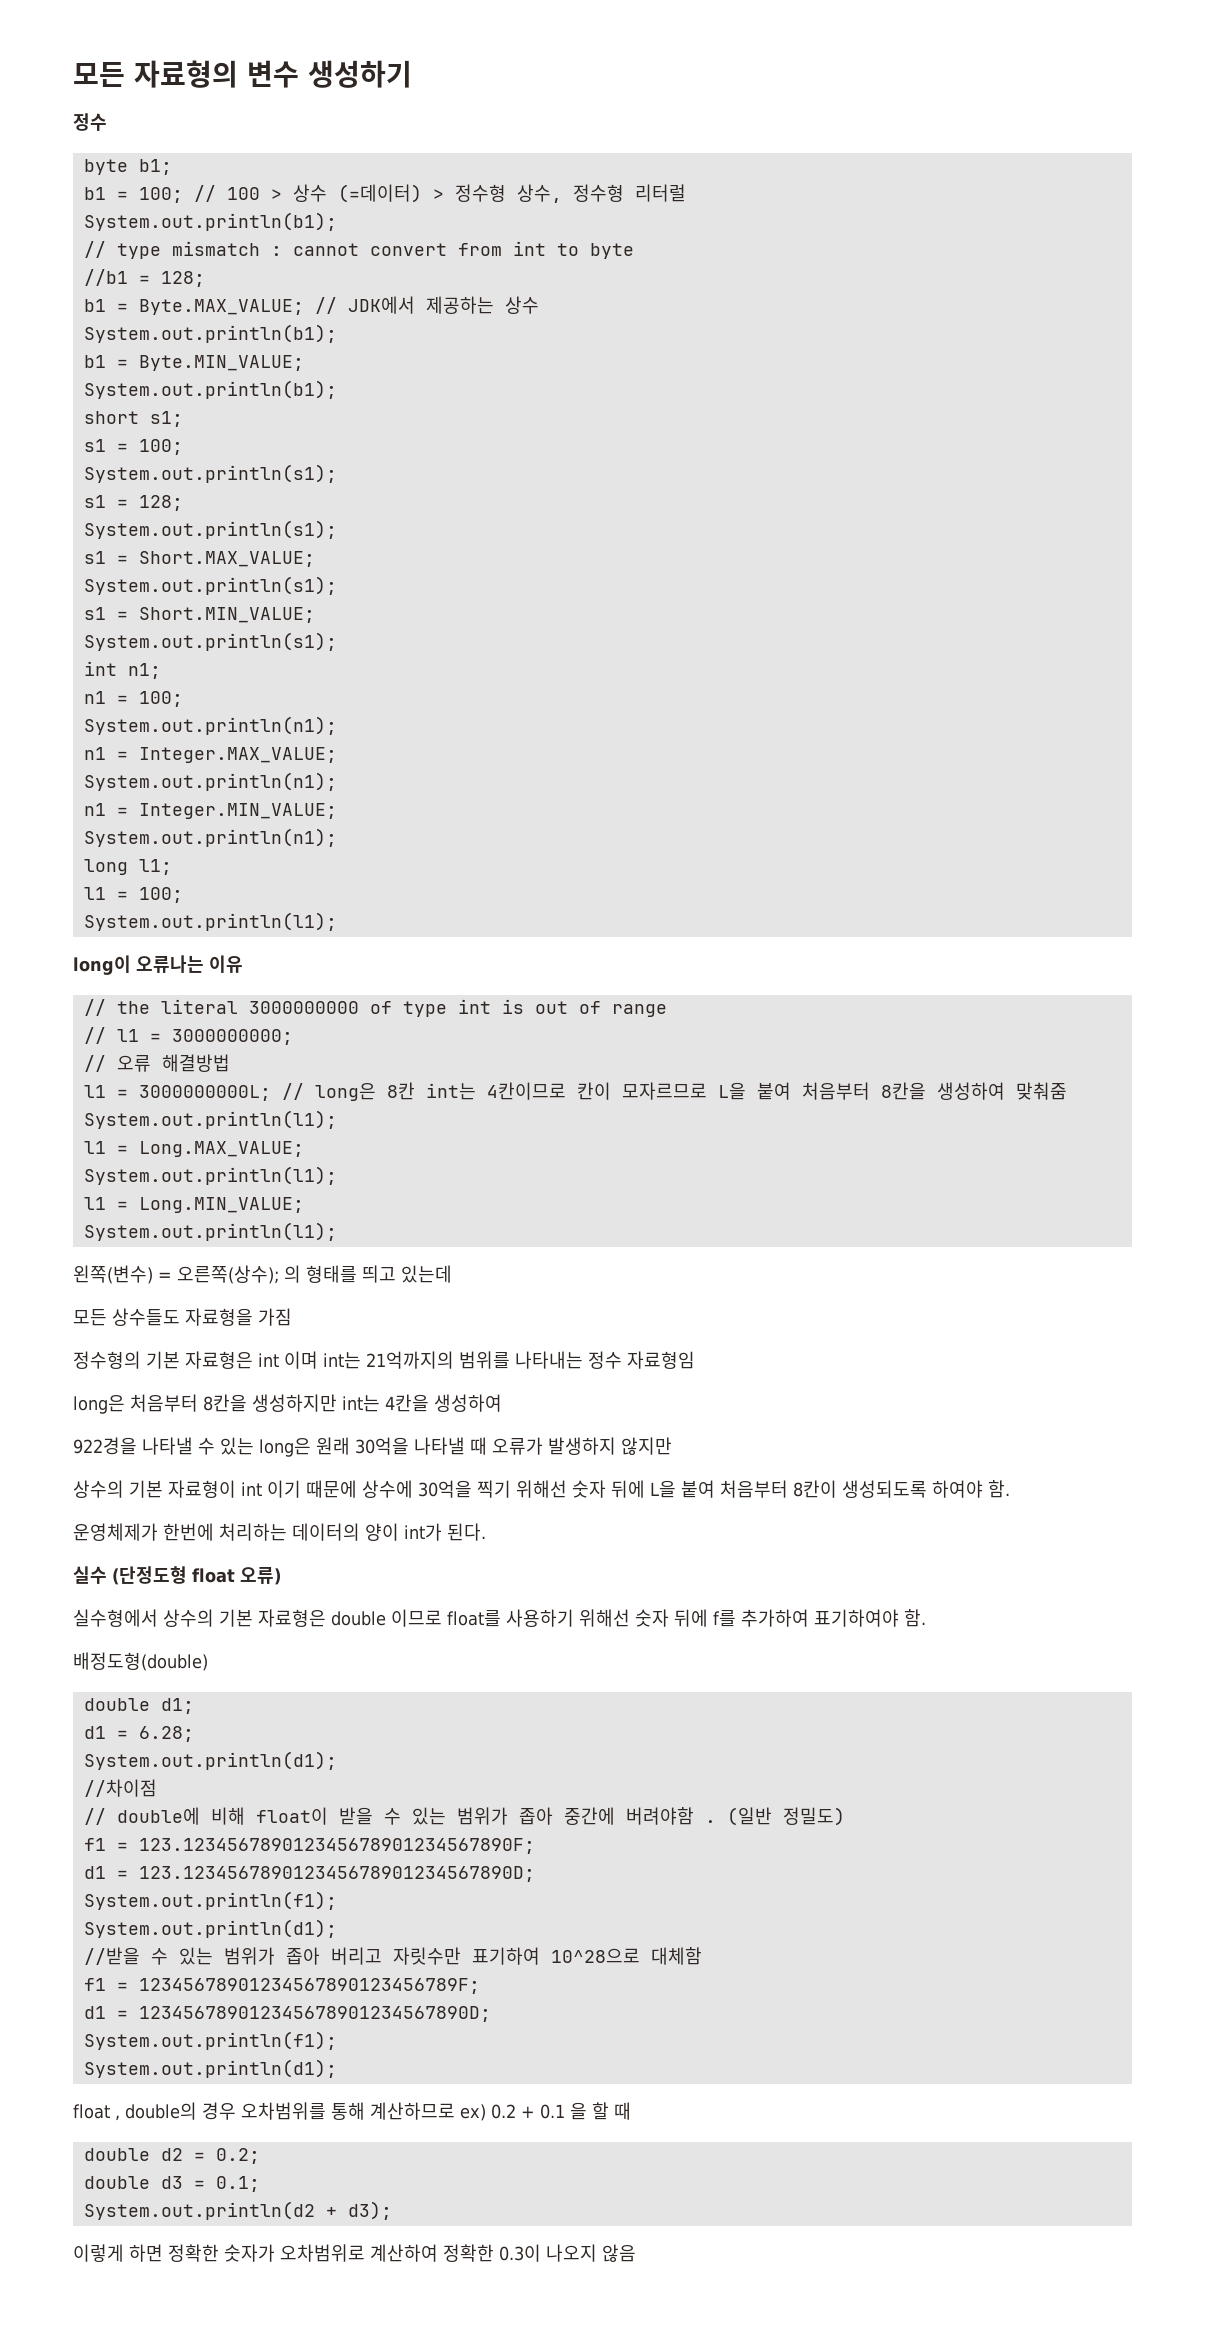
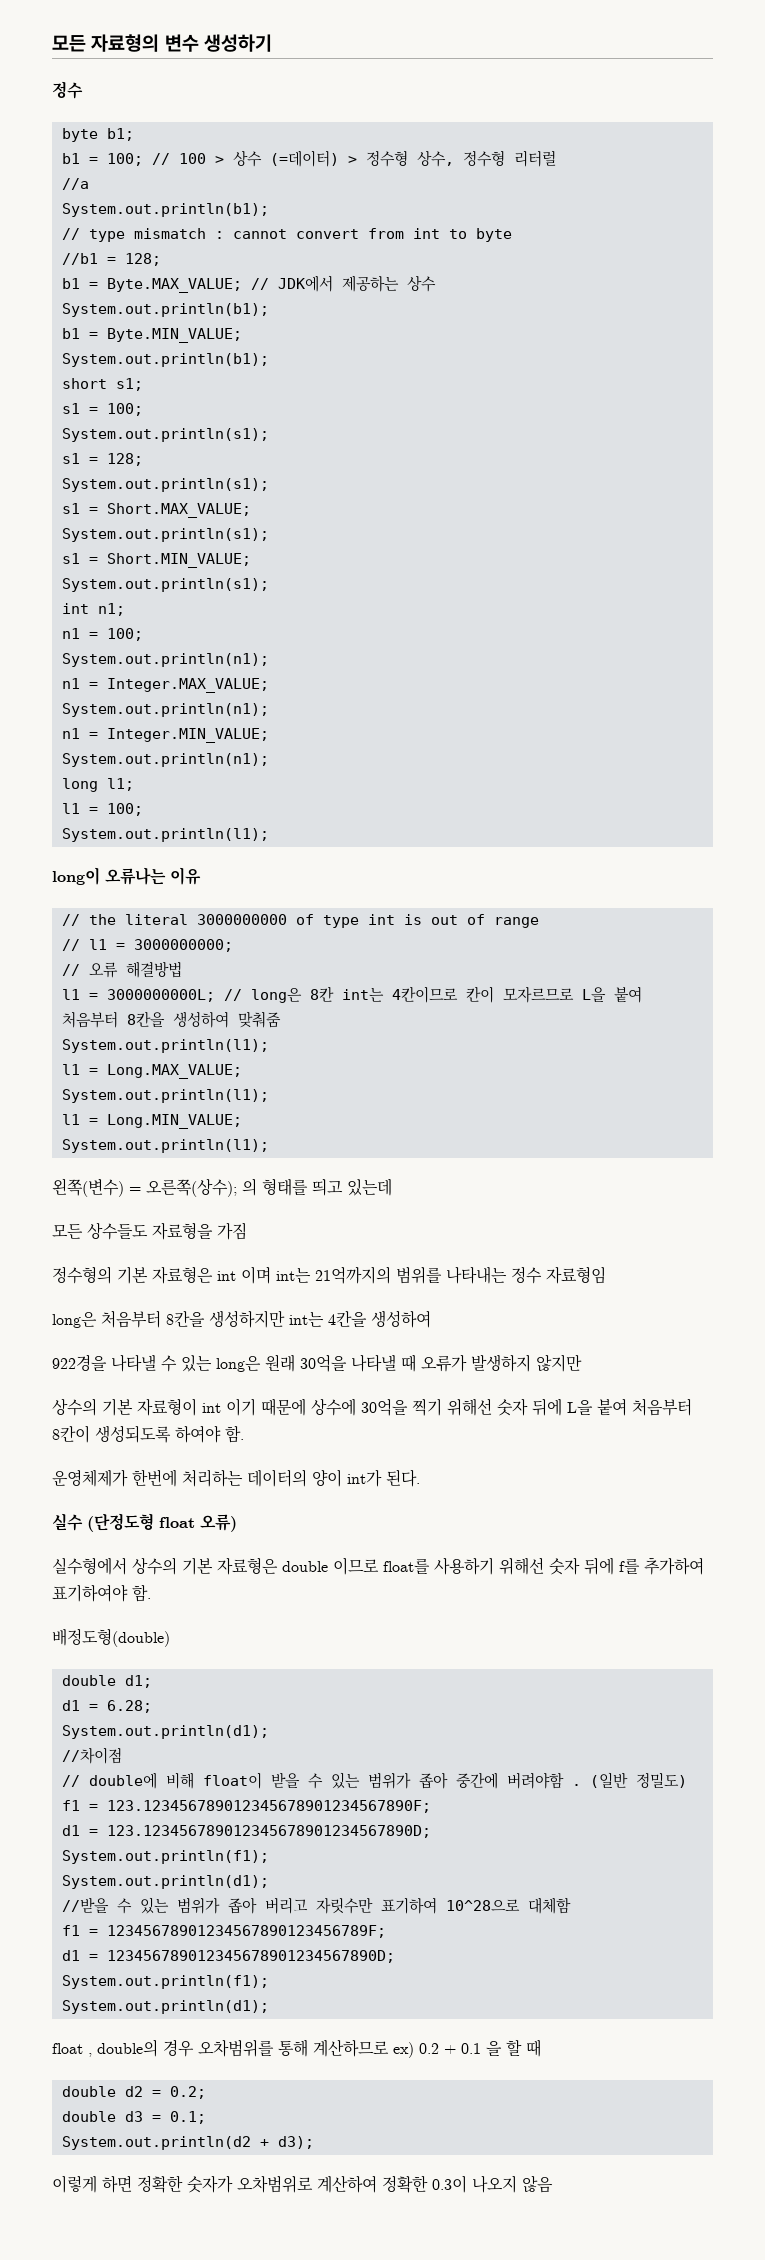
(686, 193) none -> [61,178,89,190] // //a

